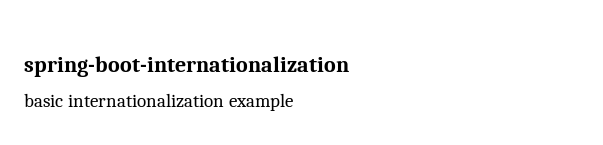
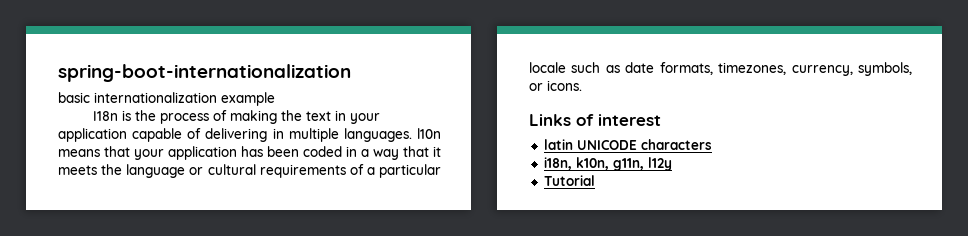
(294, 102) none -> [92,110,380,124] [58,128,441,142] [58,146,441,160] [58,164,441,178] [529,62,912,76] [529,80,582,91] [529,114,661,126] [543,139,712,150] [543,157,672,171] [543,175,595,186] // I18n is the process of making the text in your application capable of delivering in multiple languages. l10n means that your application has been coded in a way that it meets the language or cultural requirements of a particular locale such as date formats, timezones, currency, symbols, or icons. // Links of interest // latin UNICODE characters // i18n, k10n, g11n, l12y // Tutorial

